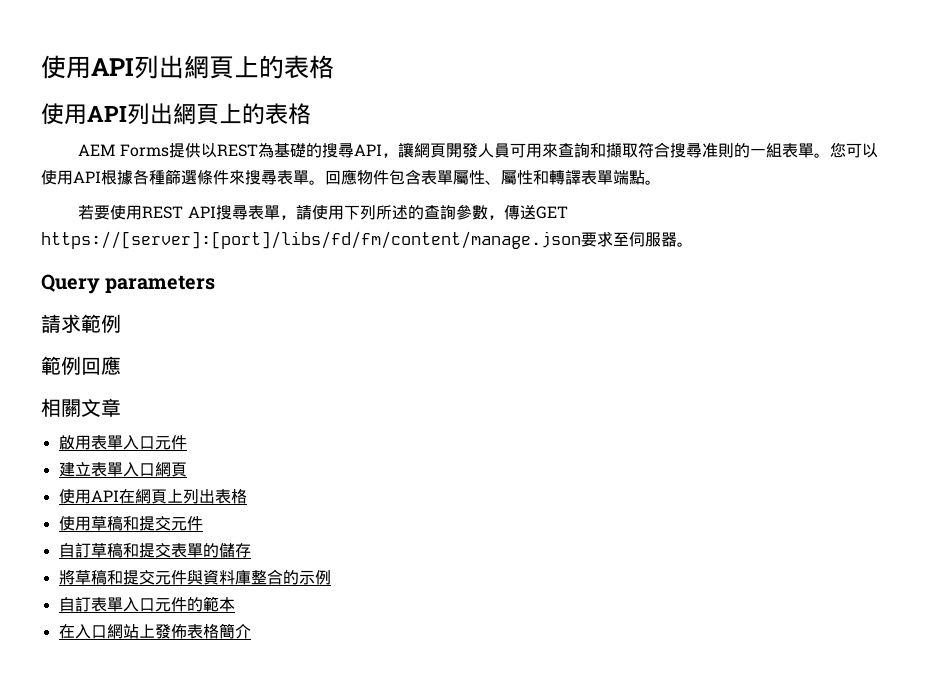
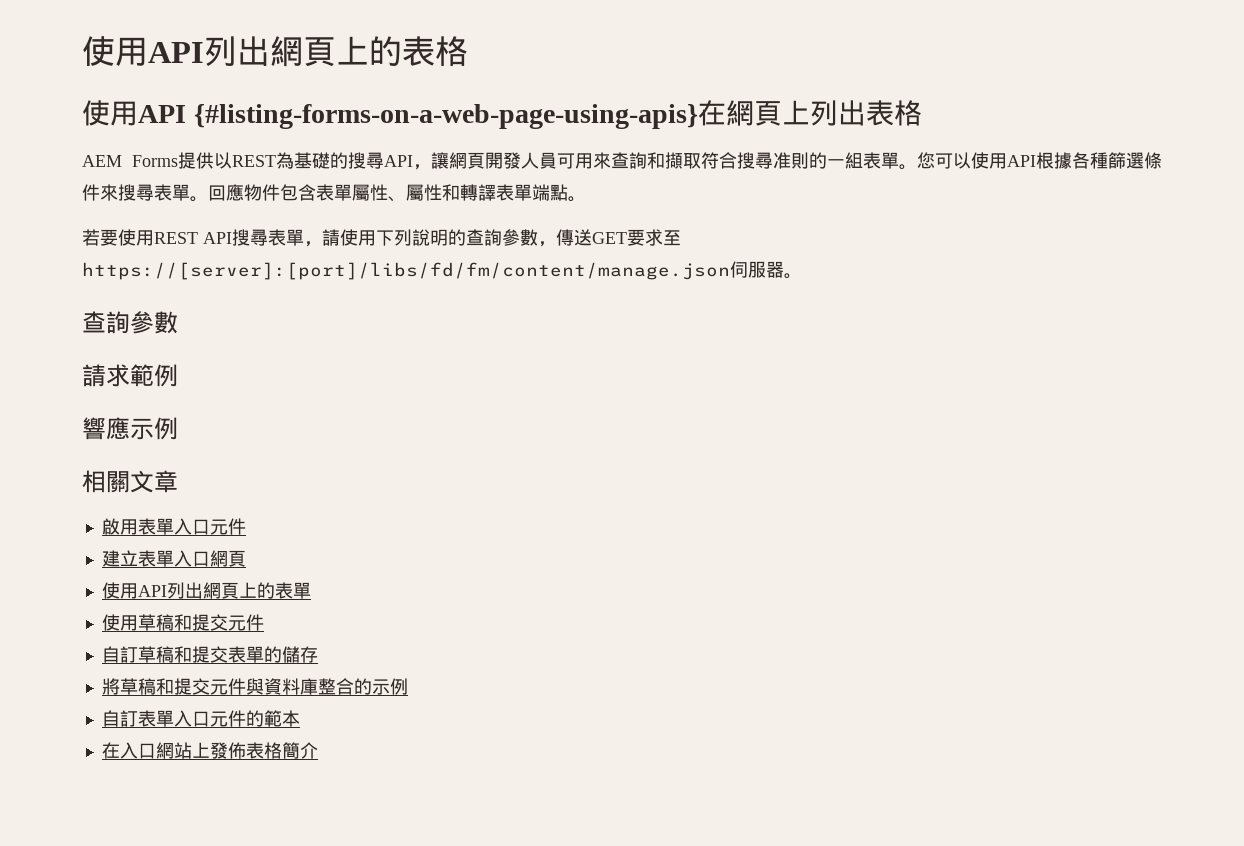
[127,103,265,125] 列出網頁上的 -> [193,100,866,129] {#listing-forms-on-a-web-page-using-apis}在網頁上列出
[375,205,408,220] 所述 -> [412,229,448,246] 說明
[41,231,629,249] https://[server]:[port]/libs/fd/fm/content/manage.json要求至 -> [627,229,681,246] [82,262,730,280] 要求至https://[server]:[port]/libs/fd/fm/content/manage.json
[41,274,216,294] Query parameters -> [82,311,178,334] 查詢參數
[41,356,121,375] 範例回應 -> [82,417,178,440] 響應示例
[118,489,247,504] 在網頁上列出表格 -> [166,582,311,599] 列出網頁上的表單

